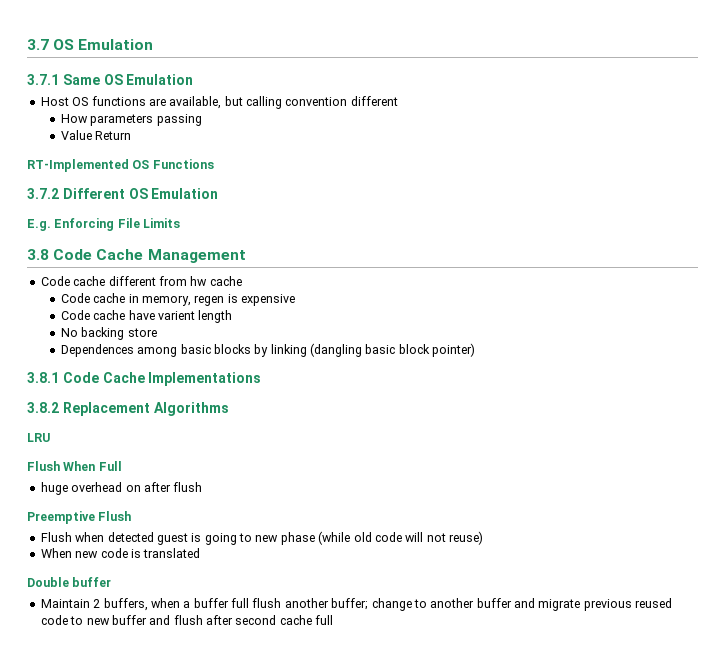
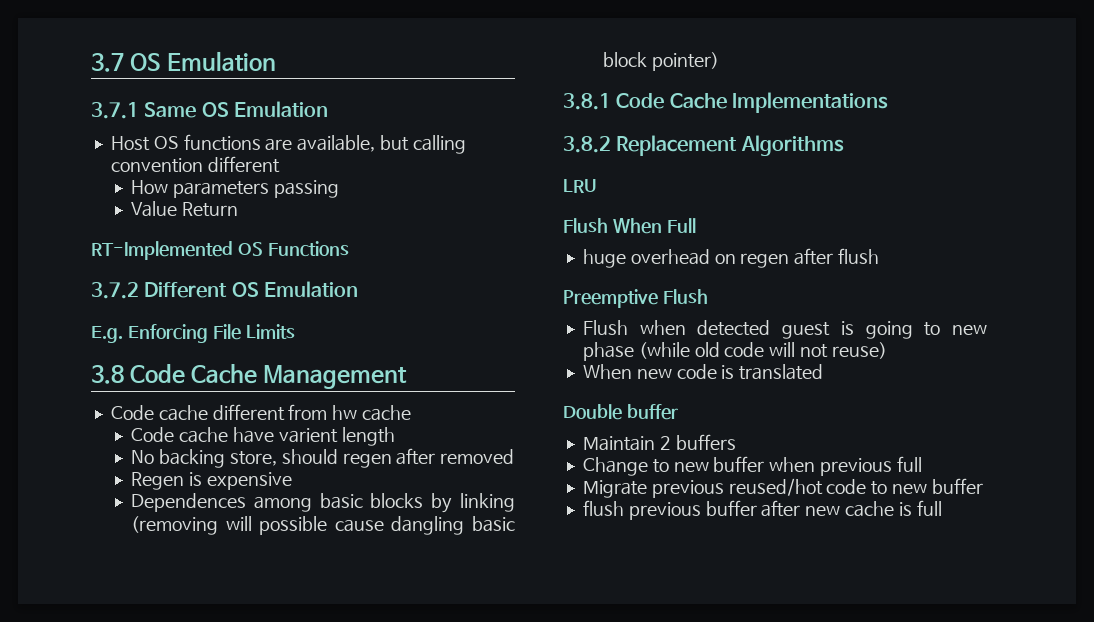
[60,293,296,306] // Code cache in memory, regen is expensive -> (412, 413) none
[127,328,157,337] store -> [229,448,515,468] [131,472,292,490] store, should regen after removed // Regen is expensive
[310,343,363,357] (dangling -> [131,516,465,535] (removing will possible cause dangling
(141, 488) none -> [740,253,790,268] regen
[103,598,673,611] [40,615,312,625] buffers, when a buffer full flush another buffer; change to another buffer and migrate previous reused code to new buffer and flush after second cache -> [675,434,736,450] [582,456,922,476] [582,478,983,498] [582,500,912,520] buffers // Change to new buffer when previous full // Migrate previous reused/hot code to new buffer // flush previous buffer after new cache is

